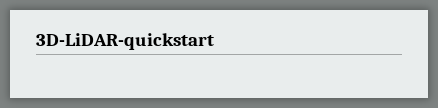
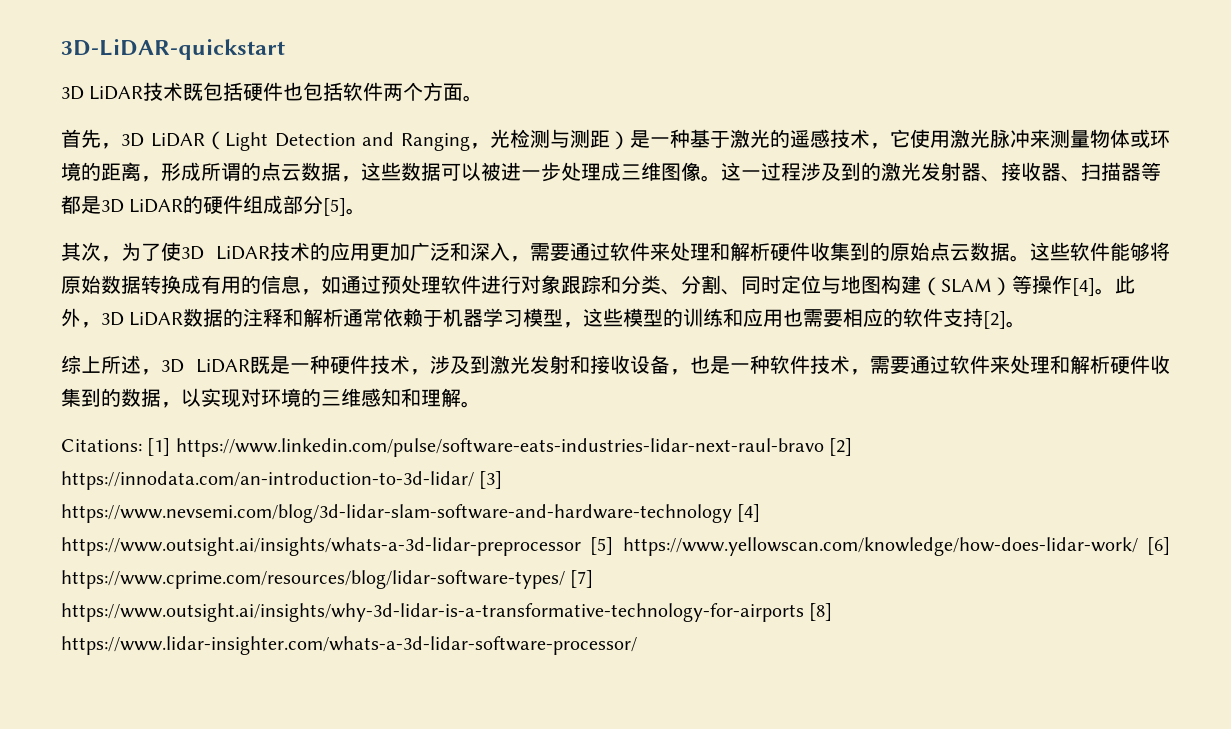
(214, 41) none -> [61,82,484,102] [61,129,1170,151] [61,162,1161,182] [61,195,367,216] [61,242,1170,262] [61,275,1135,296] [61,308,1027,329] [61,355,1170,375] [61,388,481,408] [61,438,853,457] [61,471,503,490] [61,504,761,523] [61,537,1170,556] [61,570,594,589] [61,603,833,622] [61,636,637,655] // 3D LiDAR技术既包括硬件也包括软件两个方面。 // 首先，3D LiDAR（Light Detection and Ranging，光检测与测距）是一种基于激光的遥感技术，它使用激光脉冲来测量物体或环境的距离，形成所谓的点云数据，这些数据可以被进一步处理成三维图像。这一过程涉及到的激光发射器、接收器、扫描器等都是3D LiDAR的硬件组成部分[5]。 // 其次，为了使3D LiDAR技术的应用更加广泛和深入，需要通过软件来处理和解析硬件收集到的原始点云数据。这些软件能够将原始数据转换成有用的信息，如通过预处理软件进行对象跟踪和分类、分割、同时定位与地图构建（SLAM）等操作[4]。此外，3D LiDAR数据的注释和解析通常依赖于机器学习模型，这些模型的训练和应用也需要相应的软件支持[2]。 // 综上所述，3D LiDAR既是一种硬件技术，涉及到激光发射和接收设备，也是一种软件技术，需要通过软件来处理和解析硬件收集到的数据，以实现对环境的三维感知和理解。 // Citations: [1] https://www.linkedin.com/pulse/software-eats-industries-lidar-next-raul-bravo [2] https://innodata.com/an-introduction-to-3d-lidar/ [3] https://www.nevsemi.com/blog/3d-lidar-slam-software-and-hardware-technology [4] https://www.outsight.ai/insights/whats-a-3d-lidar-preprocessor [5] https://www.yellowscan.com/knowledge/how-does-lidar-work/ [6] https://www.cprime.com/resources/blog/lidar-software-types/ [7] https://www.outsight.ai/insights/why-3d-lidar-is-a-transformative-technology-for-airports [8] https://www.lidar-insighter.com/whats-a-3d-lidar-software-processor/

